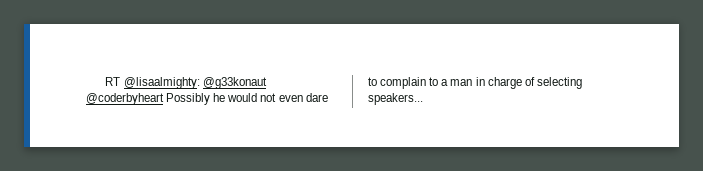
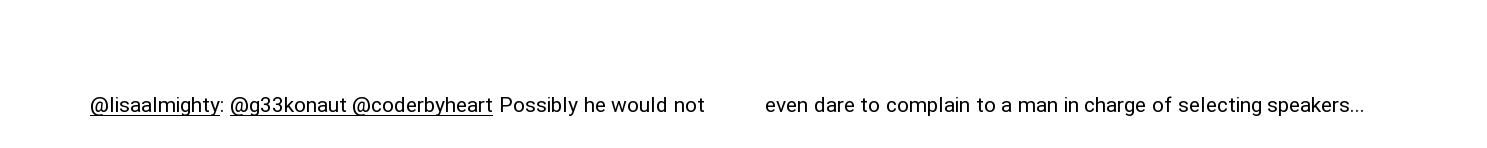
[105,77,121,86] RT -> (90, 106) none

